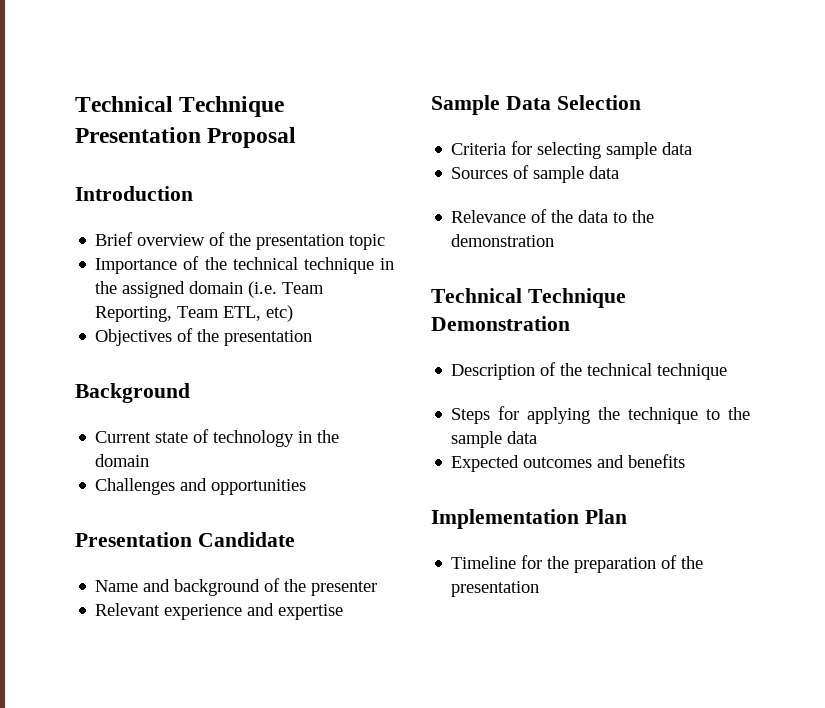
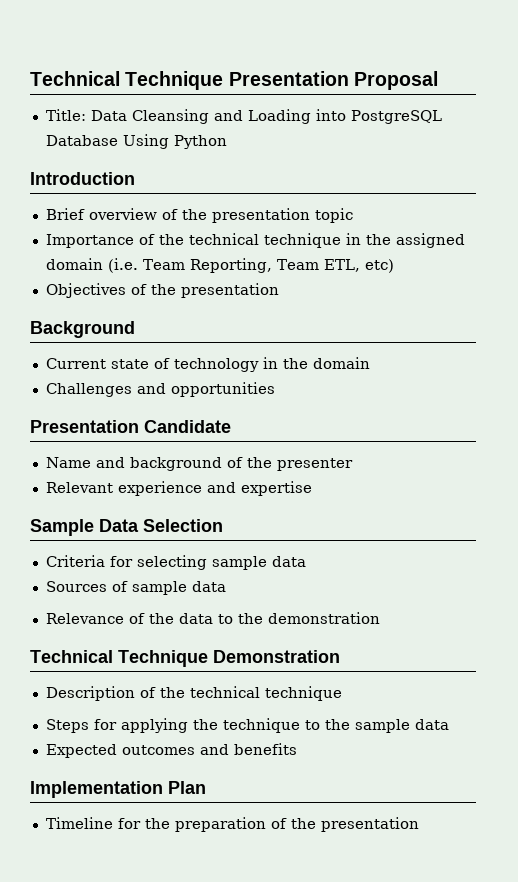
(297, 137) none -> [45,109,442,124] [45,134,227,149] // Title: Data Cleansing and Loading into PostgreSQL Database Using Python

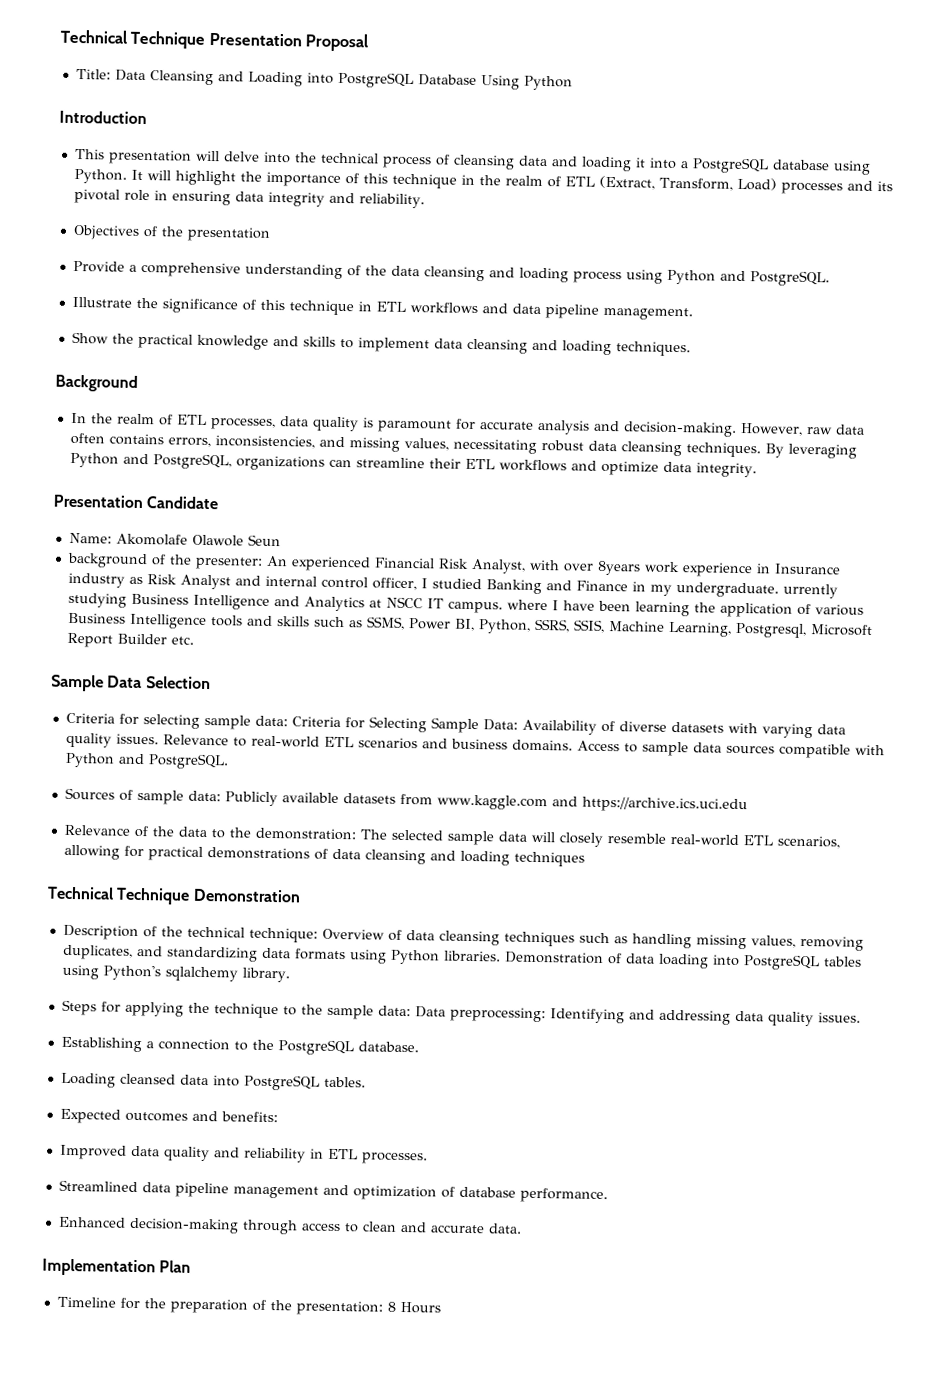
[45,208,353,223] [45,233,465,248] [45,258,394,273] [45,283,279,298] [30,321,135,338] [45,357,370,372] [45,382,275,397] [30,420,231,433] [45,457,353,471] [45,481,312,496] Brief overview of the presentation topic // Importance of the technical technique in the assigned domain (i.e. Team Reporting, Team ETL, etc) // Objectives of the presentation // Background // Current state of technology in the domain // Challenges and opportunities // Presentation Candidate // Name and background of the presenter // Relevant experience and expertise -> [74,148,871,175] [73,168,893,195] [73,188,425,209] [72,224,271,242] [72,260,830,287] [71,296,693,321] [71,331,691,357] [55,374,138,392] [70,412,865,437] [69,432,857,459] [69,452,757,478] [53,494,219,510] [68,532,281,547] [66,552,841,578] [67,572,838,599] [67,592,864,618] [67,612,873,638] [66,632,194,648] This presentation will delve into the technical process of cleansing data and loading it into a PostgreSQL database using Python. It will highlight the importance of this technique in the realm of ETL (Extract, Transform, Load) processes and its pivotal role in ensuring data integrity and reliability. // Objectives of the presentation // Provide a comprehensive understanding of the data cleansing and loading process using Python and PostgreSQL. // Illustrate the significance of this technique in ETL workflows and data pipeline management. // Show the practical knowledge and skills to implement data cleansing and loading techniques. // Background // In the realm of ETL processes, data quality is paramount for accurate analysis and decision-making. However, raw data often contains errors, inconsistencies, and missing values, necessitating robust data cleansing techniques. By leveraging Python and PostgreSQL, organizations can streamline their ETL workflows and optimize data integrity. // Presentation Candidate // Name: Akomolafe Olawole Seun // background of the presenter: An experienced Financial Risk Analyst, with over 8years work experience in Insurance industry as Risk Analyst and internal control officer, I studied Banking and Finance in my undergraduate. urrently studying Business Intelligence and Analytics at NSCC IT campus. where I have been learning the application of various Business Intelligence tools and skills such as SSMS, Power BI, Python, SSRS, SSIS, Machine Learning, Postgresql, Microsoft Report Builder etc.
[271,556,306,567] [45,581,226,595] data // Sources of sample data -> [254,715,846,739] [65,732,885,759] [64,752,229,770] [64,787,748,814] data: Criteria for Selecting Sample Data: Availability of diverse datasets with varying data quality issues. Relevance to real-world ETL scenarios and business domains. Access to sample data sources compatible with Python and PostgreSQL. // Sources of sample data: Publicly available datasets from www.kaggle.com and https://archive.ics.uci.edu
[267,612,380,624] demonstration -> [254,827,840,849] [63,844,585,867] demonstration: The selected sample data will closely resemble real-world ETL scenarios, allowing for practical demonstrations of data cleansing and loading techniques
[264,686,342,701] technique -> [248,927,864,951] [62,944,862,971] [61,964,290,983] technique: Overview of data cleansing techniques such as handling missing values, removing duplicates, and standardizing data formats using Python libraries. Demonstration of data loading into PostgreSQL tables using Python's sqlalchemy library.
[414,719,449,730] [45,743,297,758] data // Expected outcomes and benefits -> [377,1005,861,1027] [60,1036,419,1056] [60,1072,366,1091] [59,1108,278,1124] [59,1144,428,1165] [58,1179,608,1204] [58,1216,522,1235] data: Data preprocessing: Identifying and addressing data quality issues. // Establishing a connection to the PostgreSQL database. // Loading cleansed data into PostgreSQL tables. // Expected outcomes and benefits: // Improved data quality and reliability in ETL processes. // Streamlined data pipeline management and optimization of database performance. // Enhanced decision-making through access to clean and accurate data.
[320,817,419,832] presentation -> [295,1300,441,1316] presentation: 8 Hours

